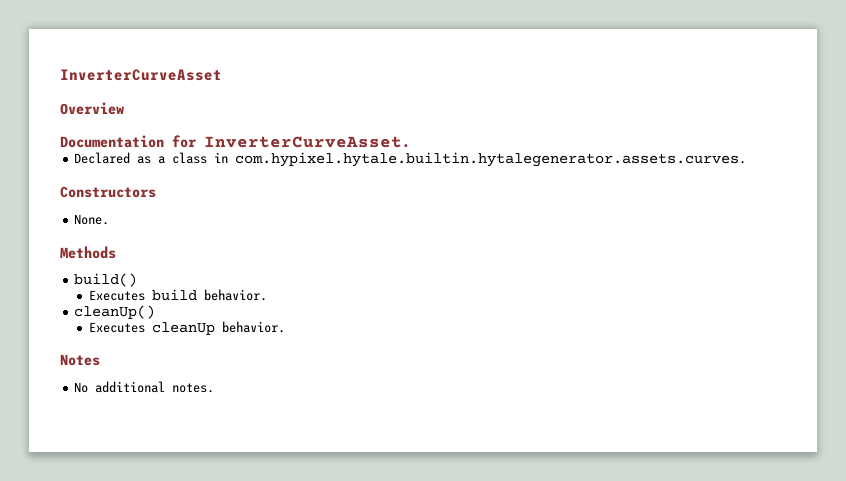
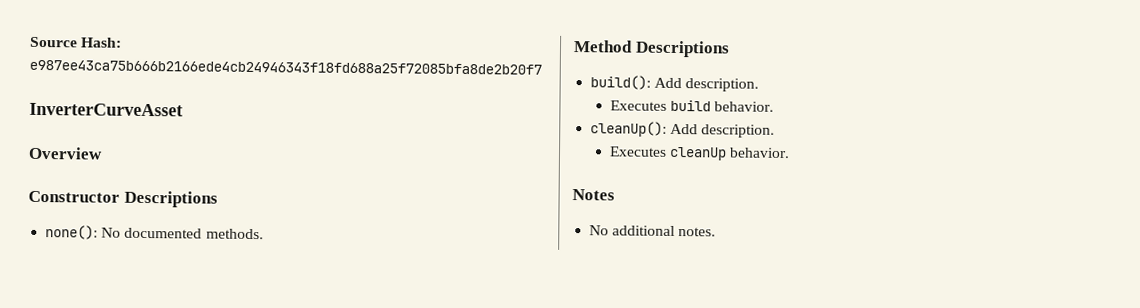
(60, 75) none -> [29,36,123,48] [29,59,542,75] Source Hash: e987ee43ca75b666b2166ede4cb24946343f18fd688a25f72085bfa8de2b20f7 //
[60,135,410,148] [74,152,747,167] [60,186,156,198] [74,214,110,225] [60,246,116,259] [74,273,138,287] Documentation for InverterCurveAsset. // Declared as a class in com.hypixel.hytale.builtin.hytalegenerator.assets.curves. // Constructors // None. // Methods // build() -> [28,190,218,208] [45,225,264,240] [573,40,730,58] [590,75,760,92] Constructor Descriptions // none(): No documented methods. // Method Descriptions // build(): Add description.
[74,305,156,319] cleanUp() -> [590,121,776,138] cleanUp(): Add description.

